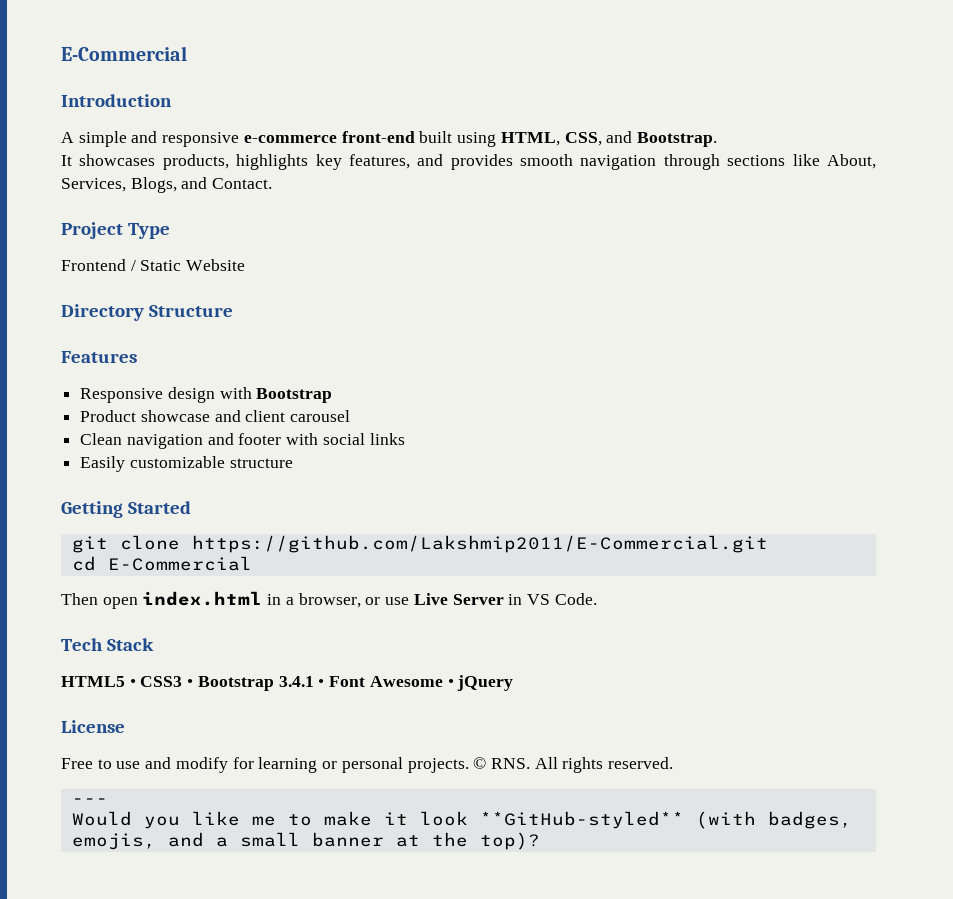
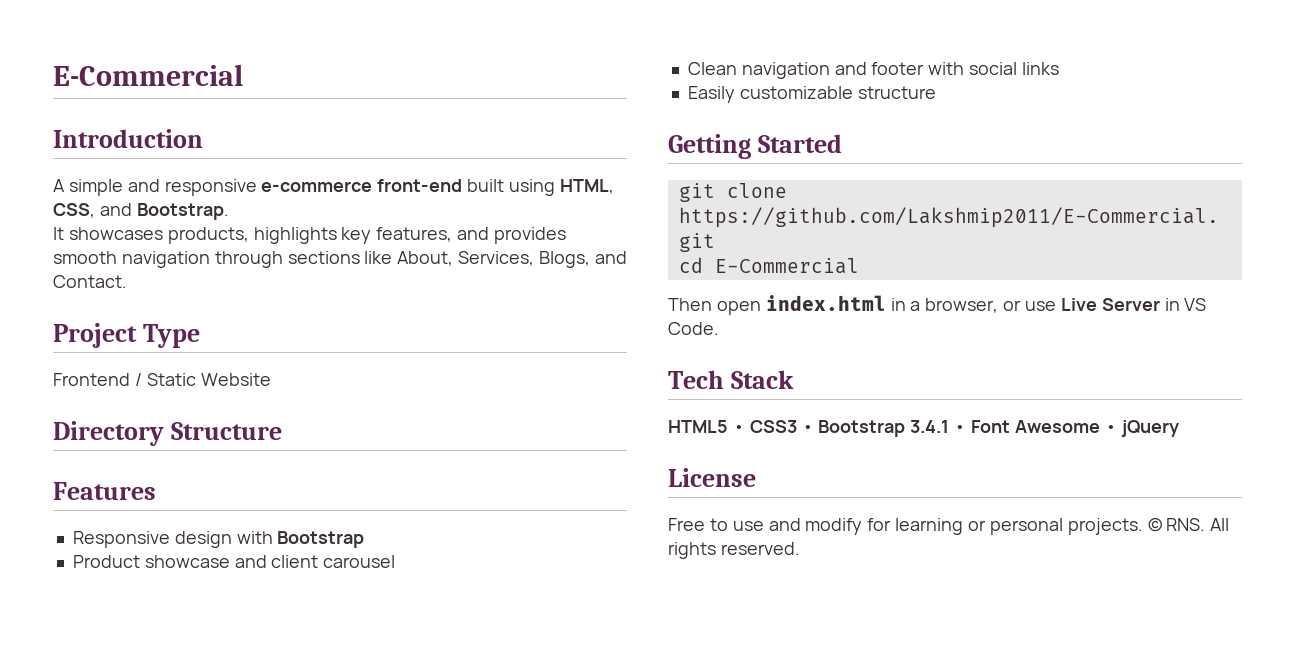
[71,798,108,804] [71,811,852,829] [71,832,540,850] // --- // Would you like me to make it look **GitHub-styled** (with badges, emojis, and a small banner at the top)? -> (800, 548) none

